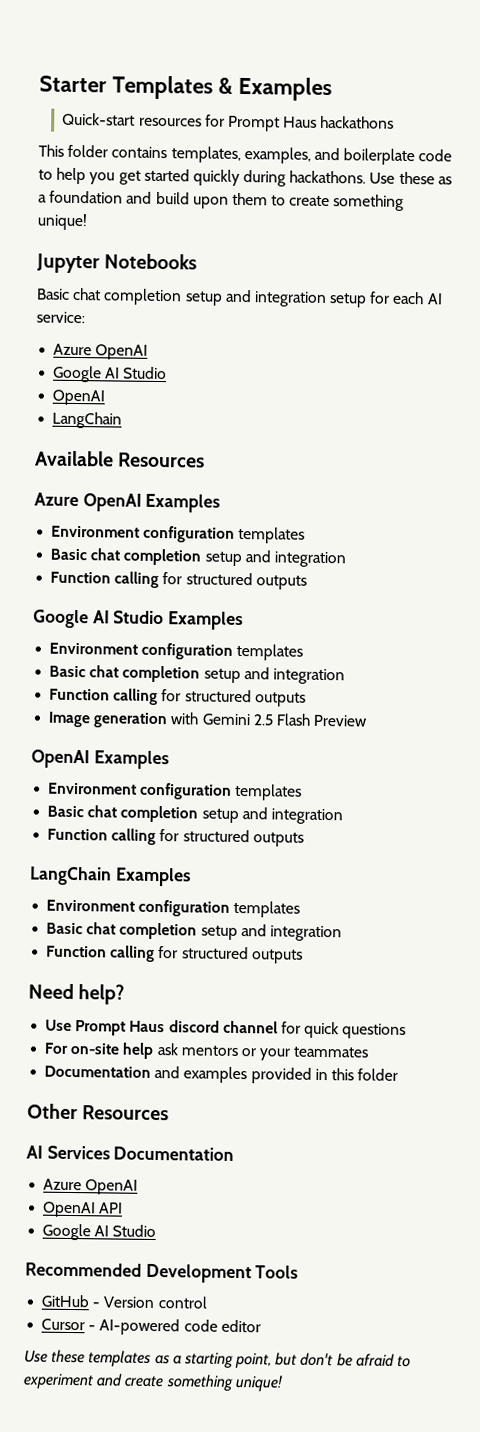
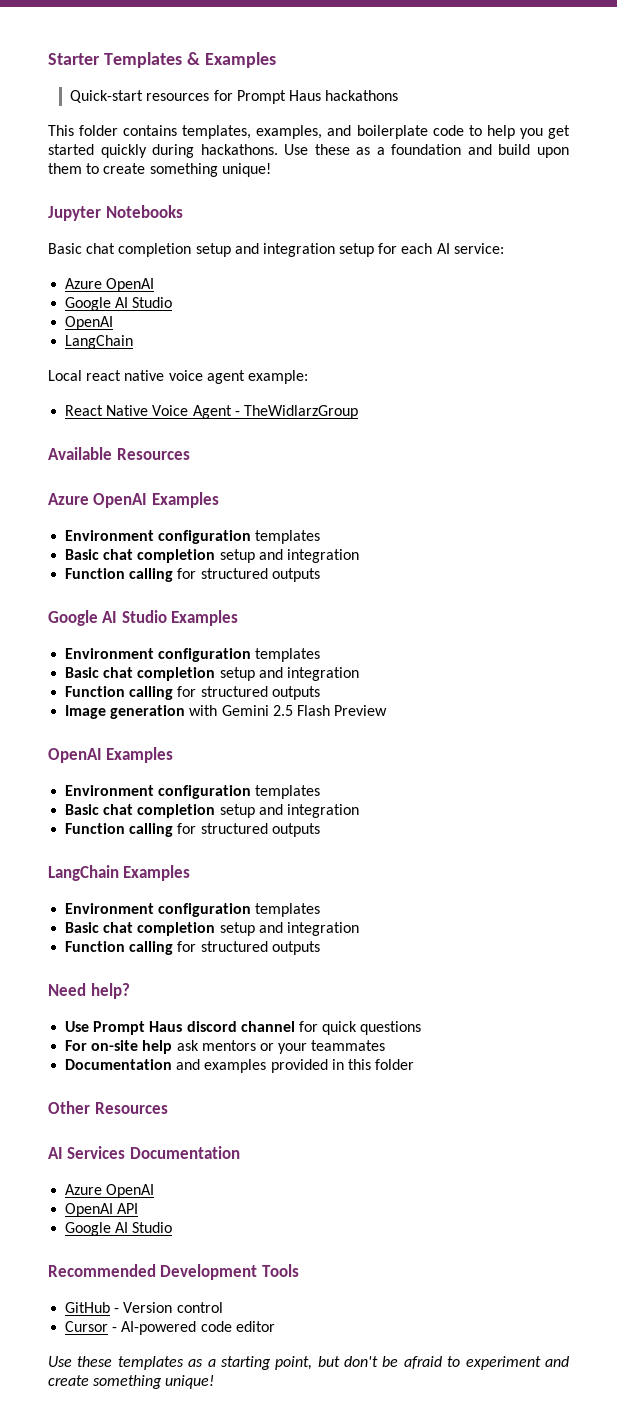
(123, 420) none -> [48,370,308,384] [65,405,358,419] // Local react native voice agent example: // React Native Voice Agent - TheWidlarzGroup

